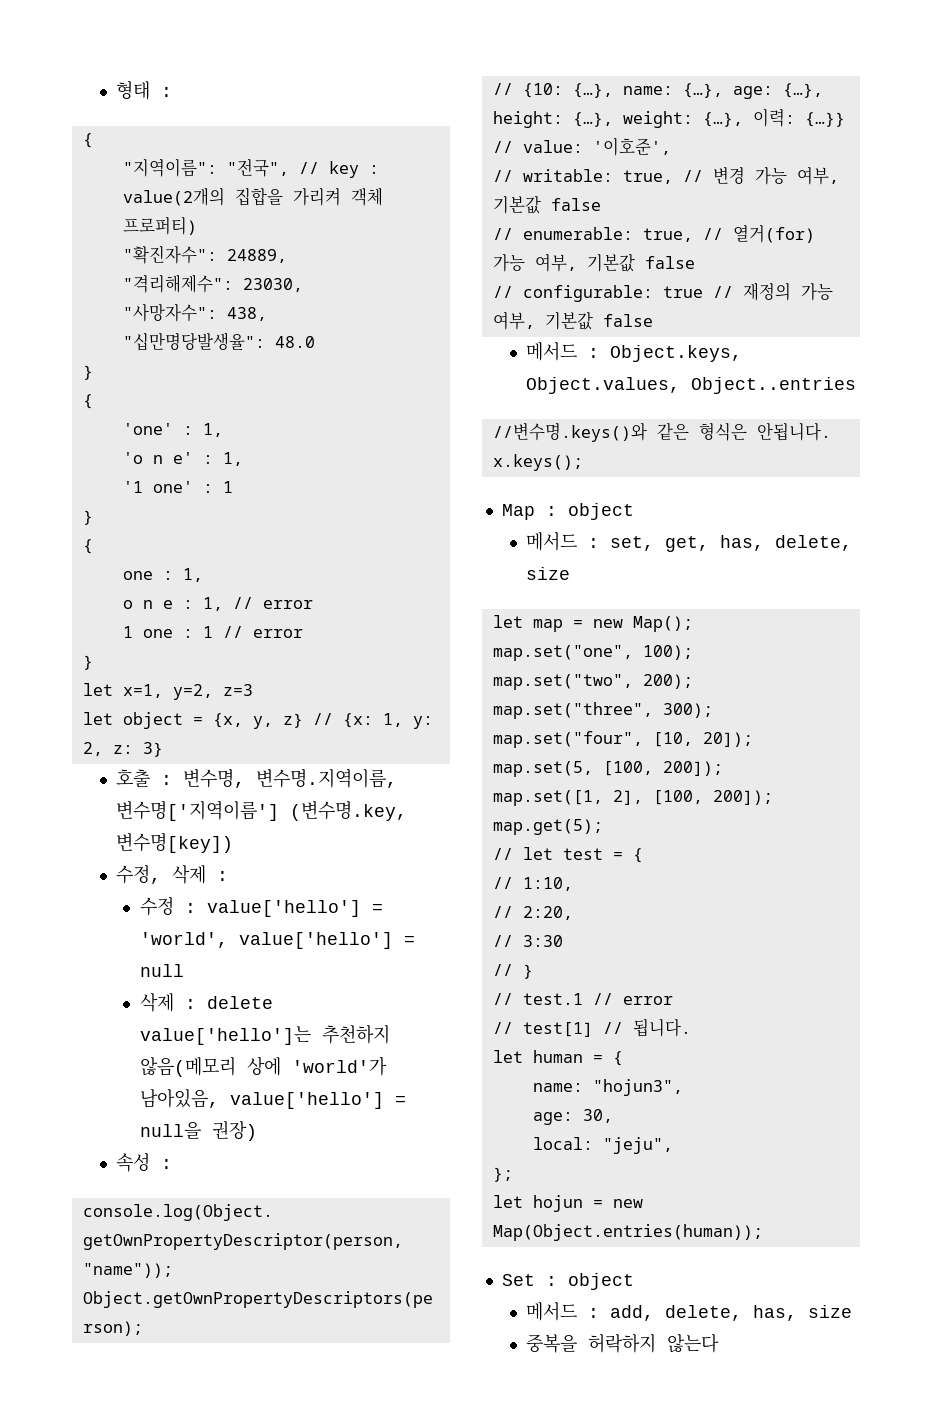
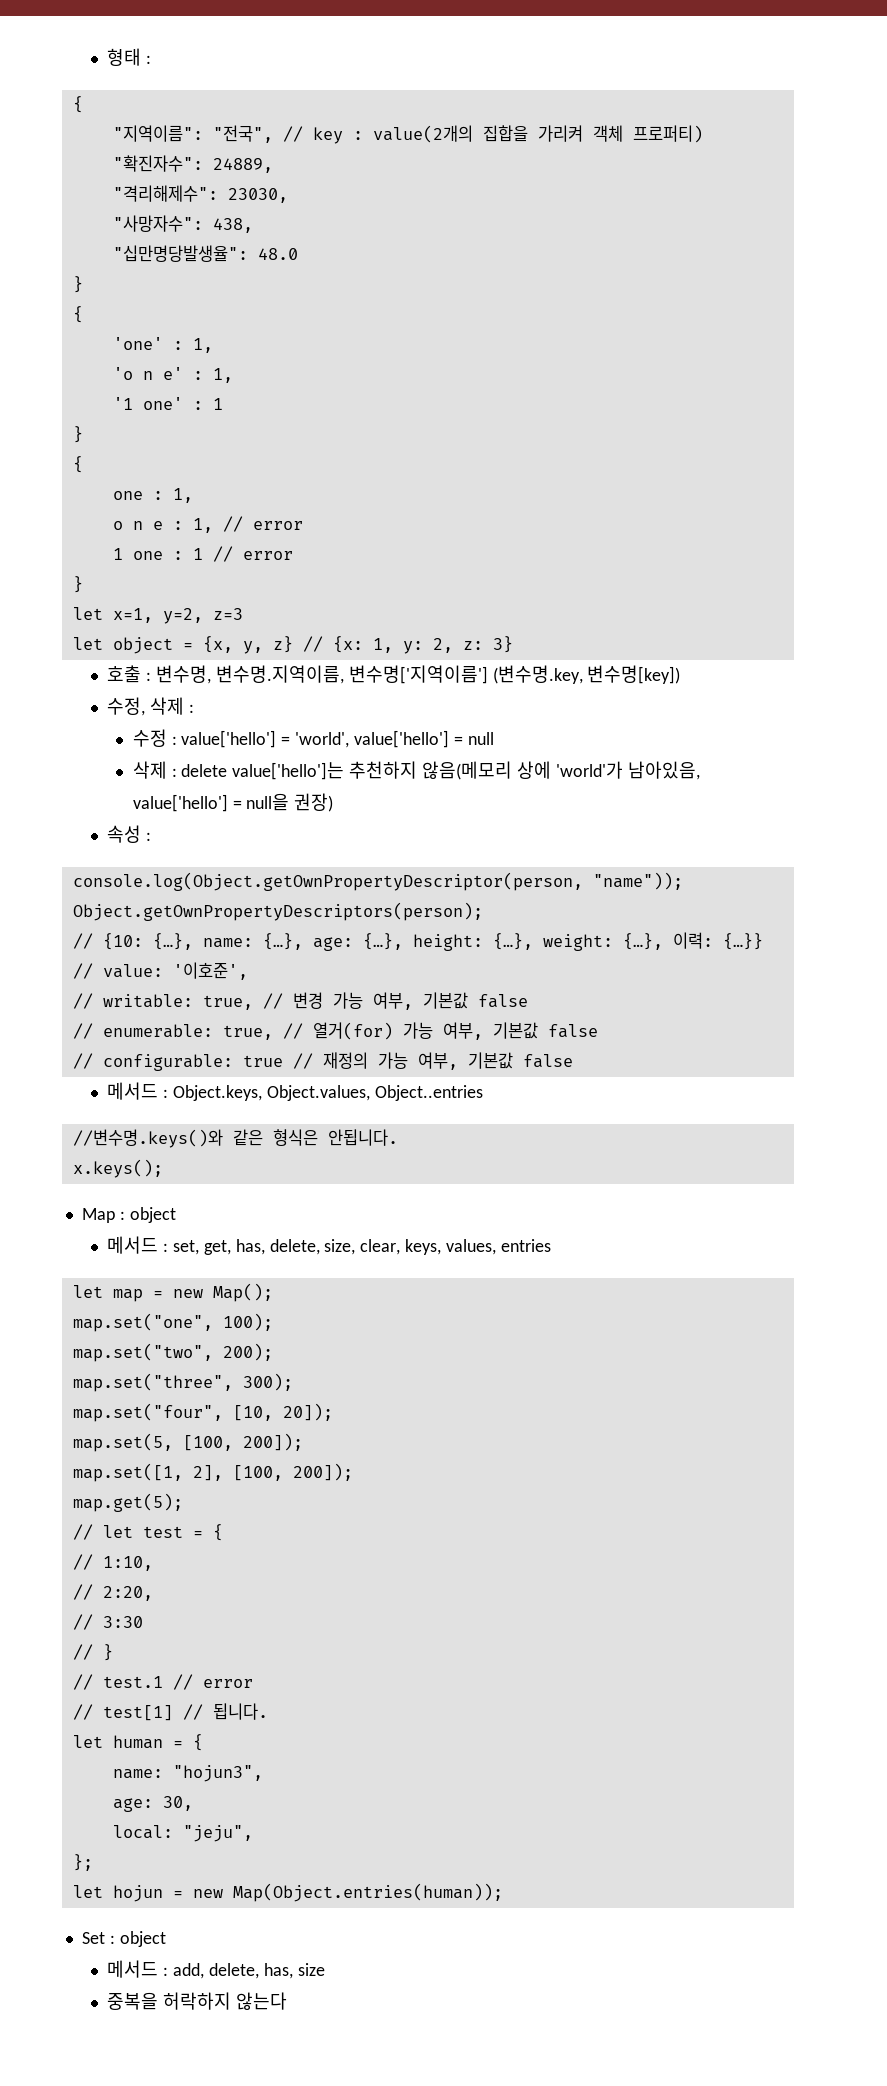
[525,567,570,580] size -> [324,1239,551,1255] size, clear, keys, values, entries

